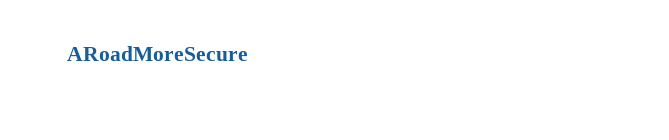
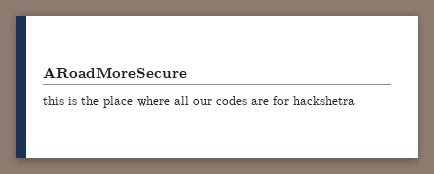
(248, 53) none -> [43,96,355,108] // this is the place where all our codes are for hackshetra

